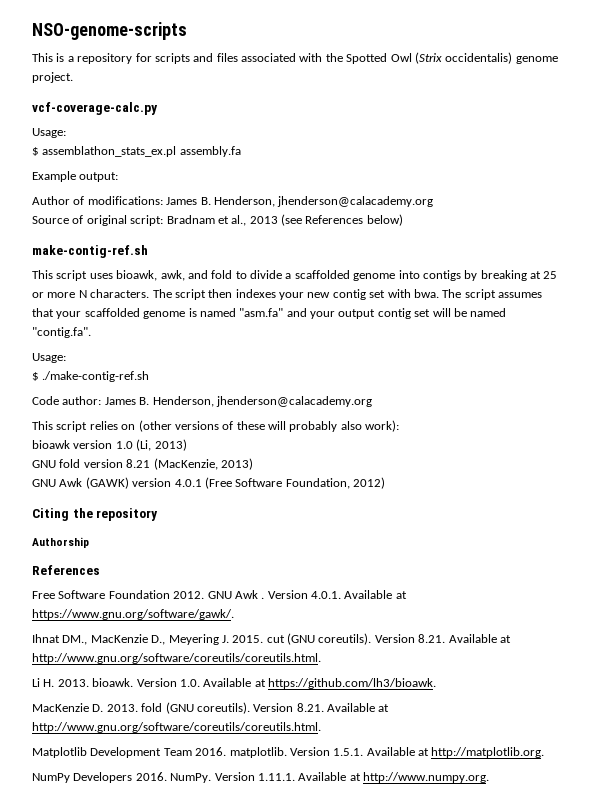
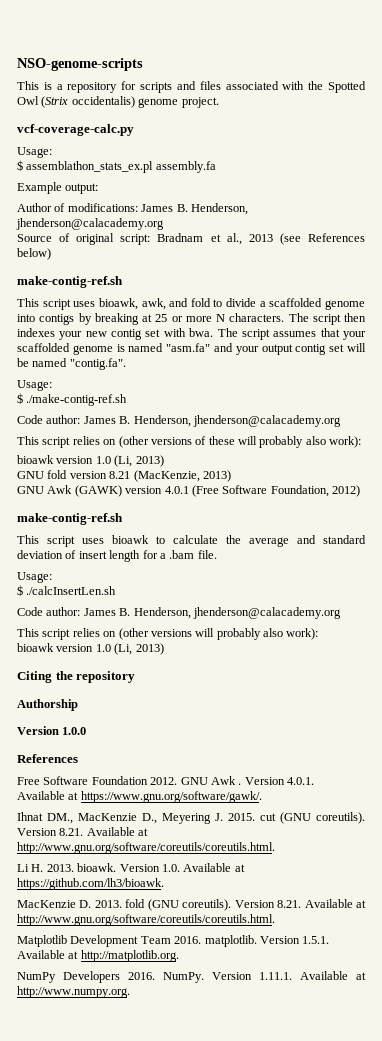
(385, 483) none -> [17,513,123,525] [17,535,366,547] [17,550,217,562] [17,572,52,583] [17,585,117,596] [17,607,341,619] [17,628,319,640] [17,643,164,655] // make-contig-ref.sh // This script uses bioawk to calculate the average and standard deviation of insert length for a .bam file. // Usage: // $ ./calcInsertLen.sh // Code author: James B. Henderson, jhenderson@calacademy.org // This script relies on (other versions will probably also work): // bioawk version 1.0 (Li, 2013)
(89, 542) none -> [17,726,87,735] // Version 1.0.0

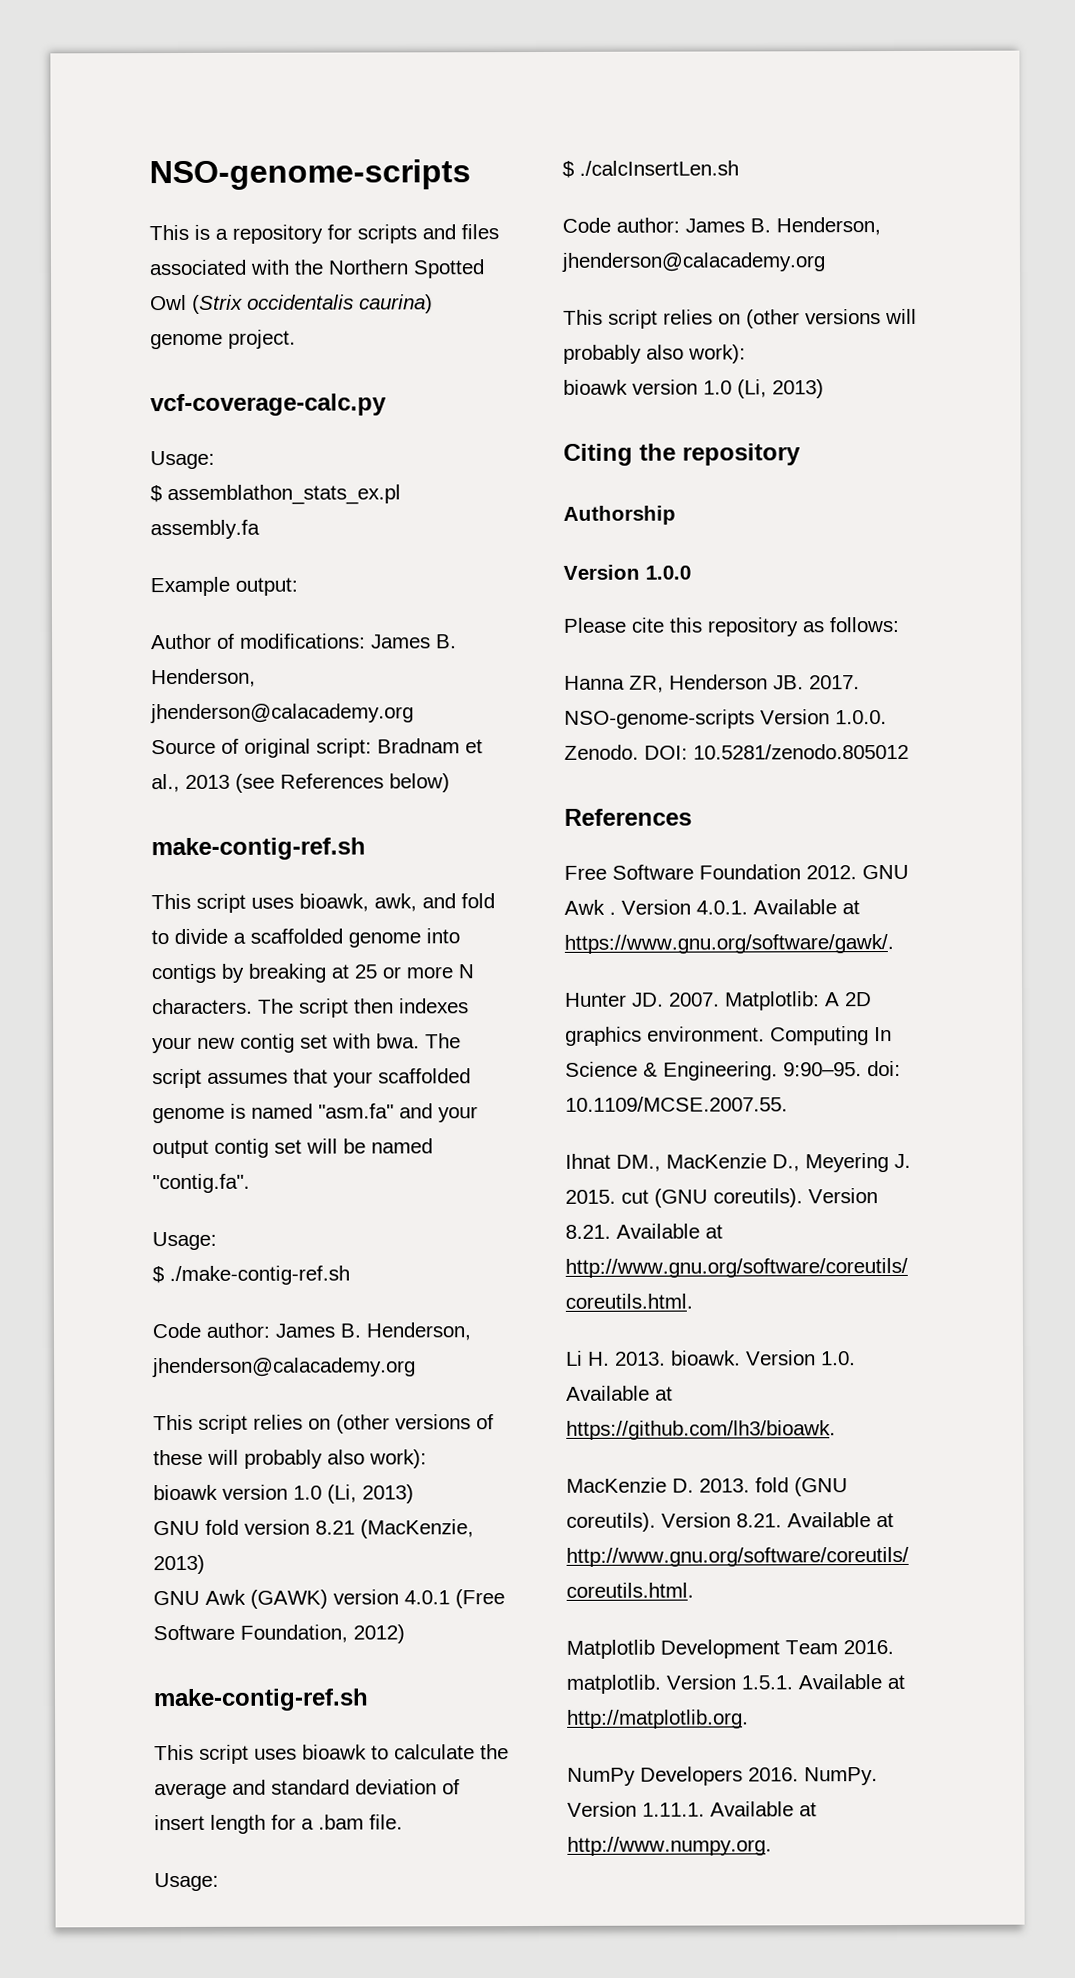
(324, 85) none -> [328,259,409,275] Northern
[71,96,135,108] occidentalis) -> [247,294,433,314] occidentalis caurina)
(87, 731) none -> [563,616,900,637] [564,674,860,693] [564,709,887,729] [564,743,909,760] // Please cite this repository as follows: // Hanna ZR, Henderson JB. 2017. NSO-genome-scripts Version 1.0.0. Zenodo. DOI: 10.5281/zenodo.805012
(262, 797) none -> [565,991,872,1011] [565,1026,892,1046] [565,1060,901,1081] [565,1096,788,1112] // Hunter JD. 2007. Matplotlib: A 2D graphics environment. Computing In Science & Engineering. 9:90–95. doi: 10.1109/MCSE.2007.55.

